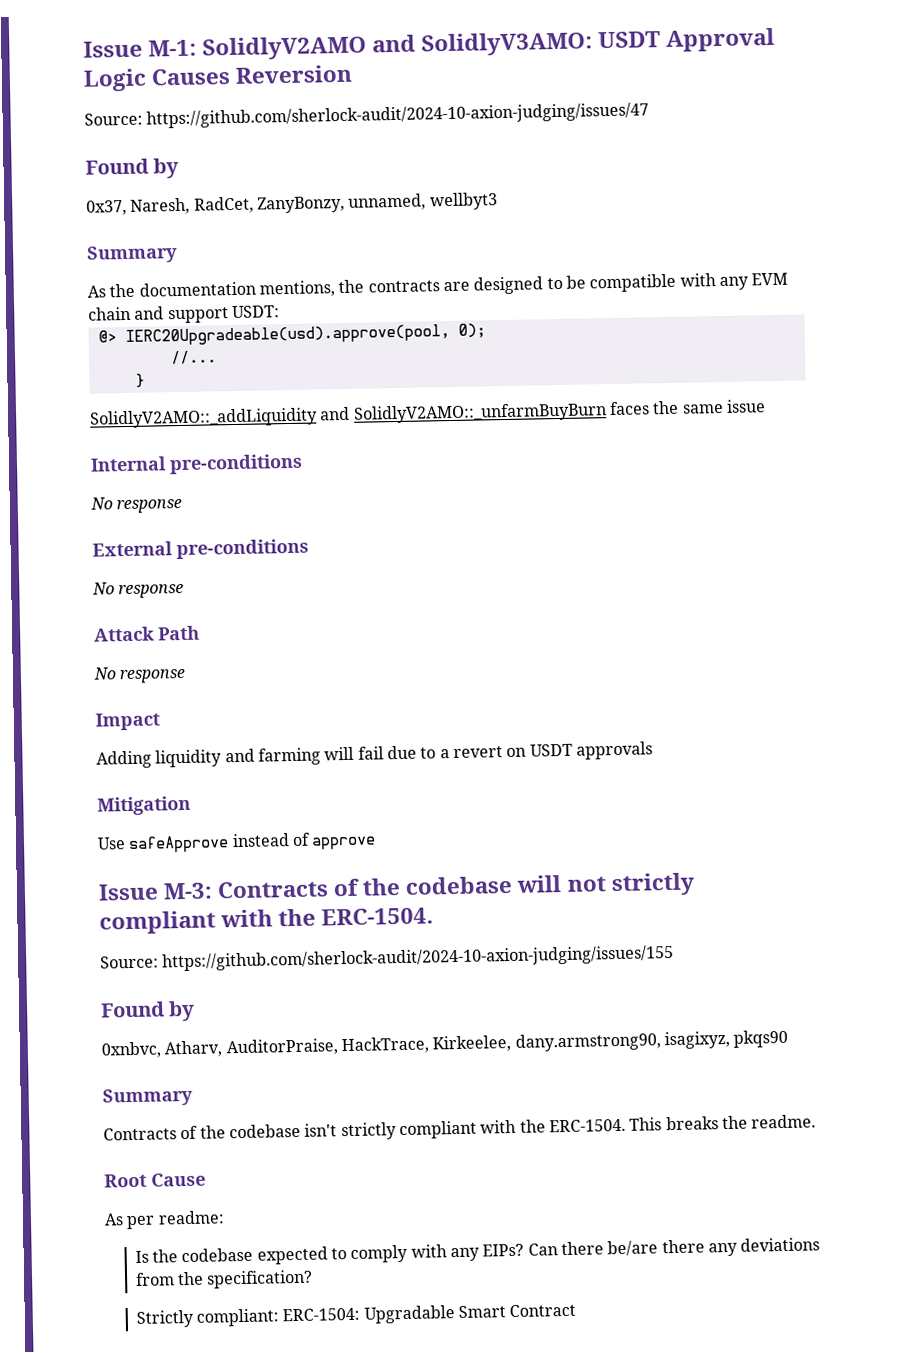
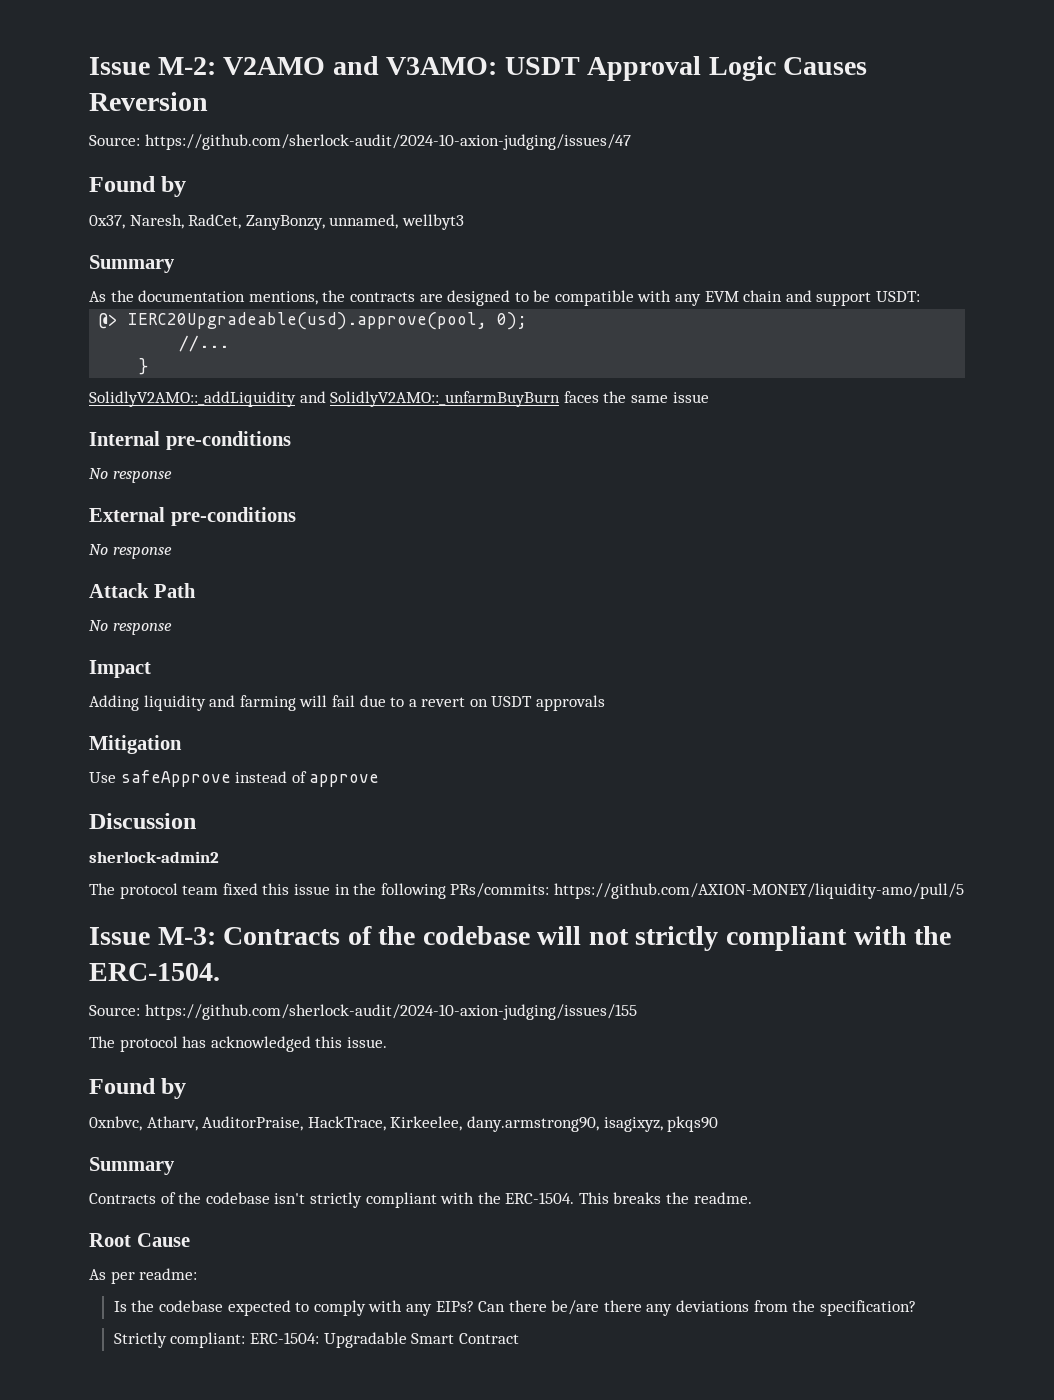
[83,31,594,61] Issue M-1: SolidlyV2AMO and SolidlyV3AMO: -> [89,56,498,75] Issue M-2: V2AMO and V3AMO:
(377, 843) none -> [89,813,196,829] [89,851,219,863] [89,883,964,899] // Discussion // sherlock-admin2 // The protocol team fixed this issue in the following PRs/commits: https://github.com/AXION-MONEY/liquidity-amo/pull/5
(675, 958) none -> [89,1036,387,1052] // The protocol has acknowledged this issue.

